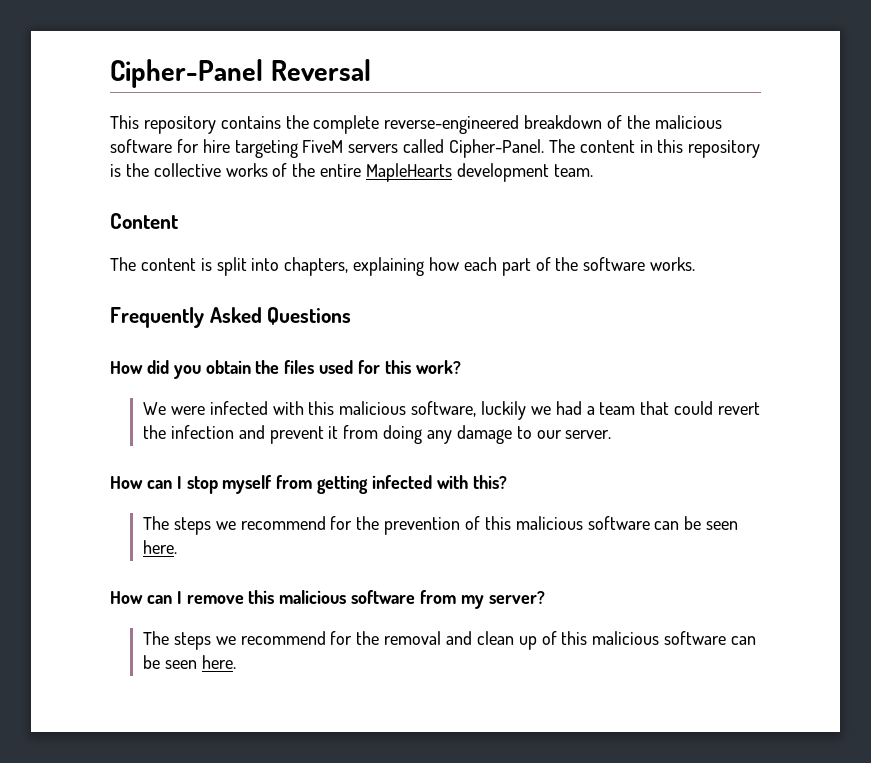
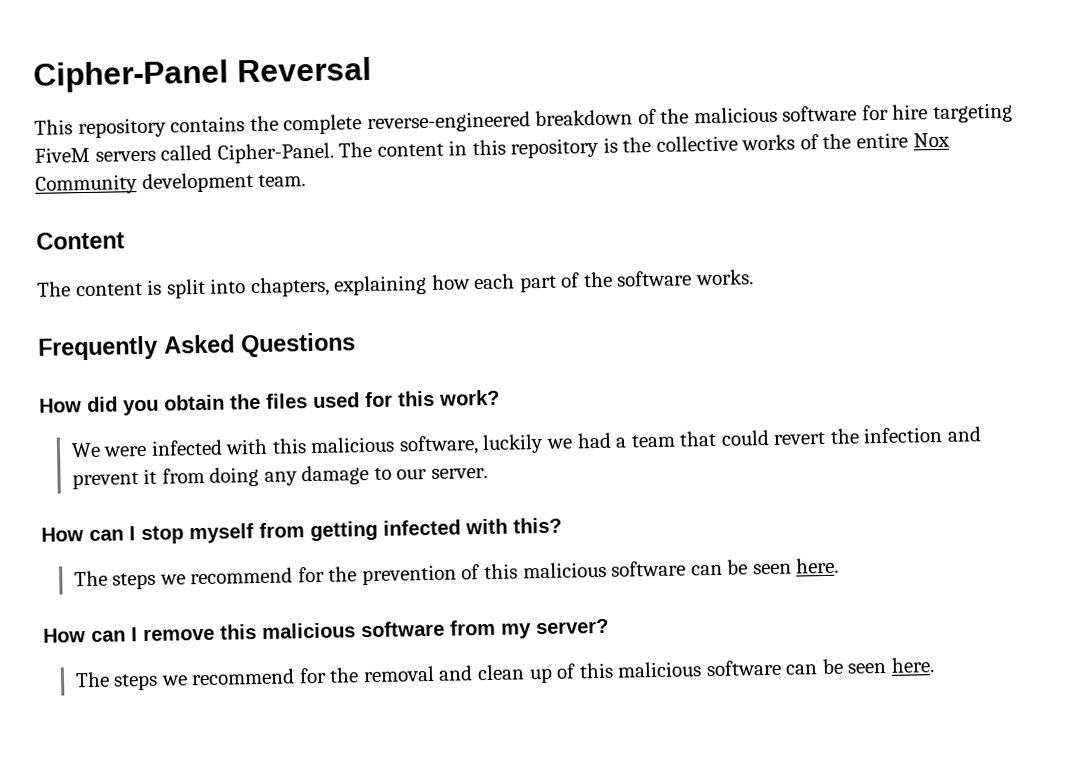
[366,163,453,182] MapleHearts -> [912,132,950,148] [35,174,138,195] Nox Community

